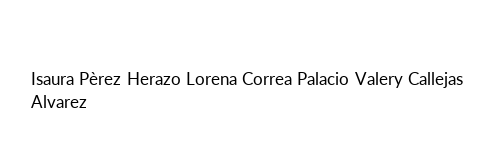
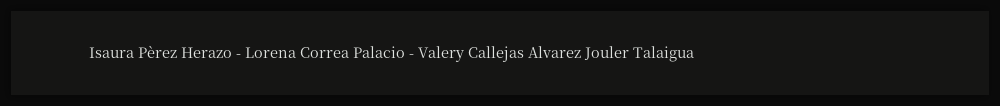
(181, 78) none -> [236,54,241,58] -
(350, 78) none -> [409,54,414,58] -
(87, 101) none -> [584,46,694,62] Jouler Talaigua

